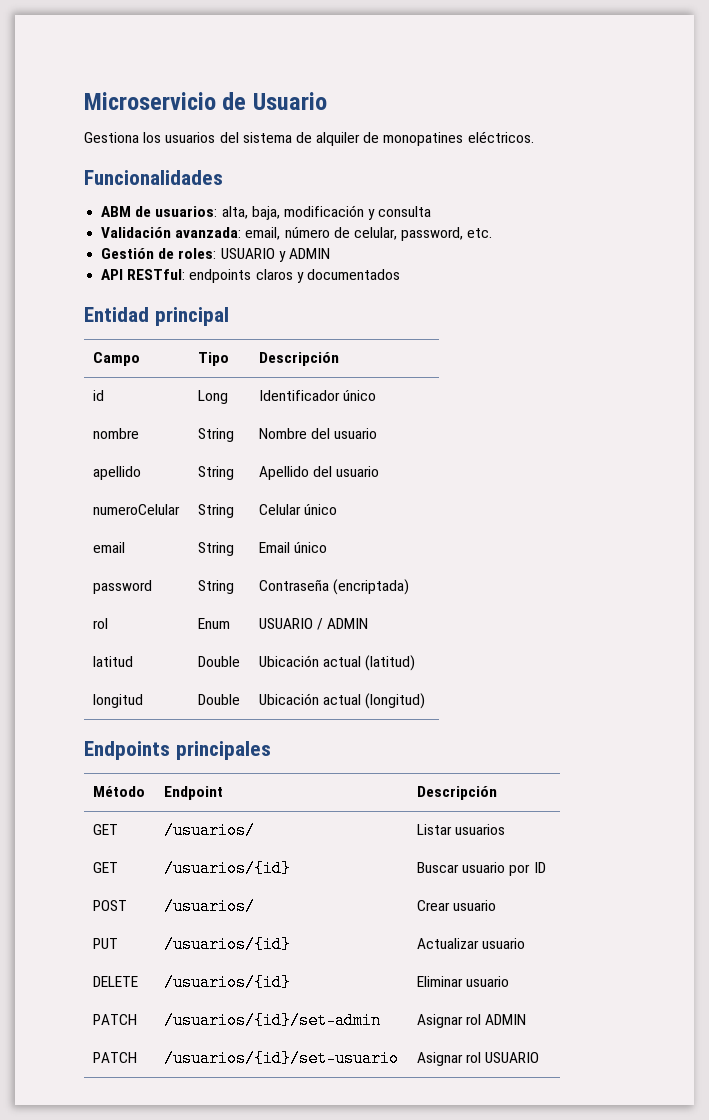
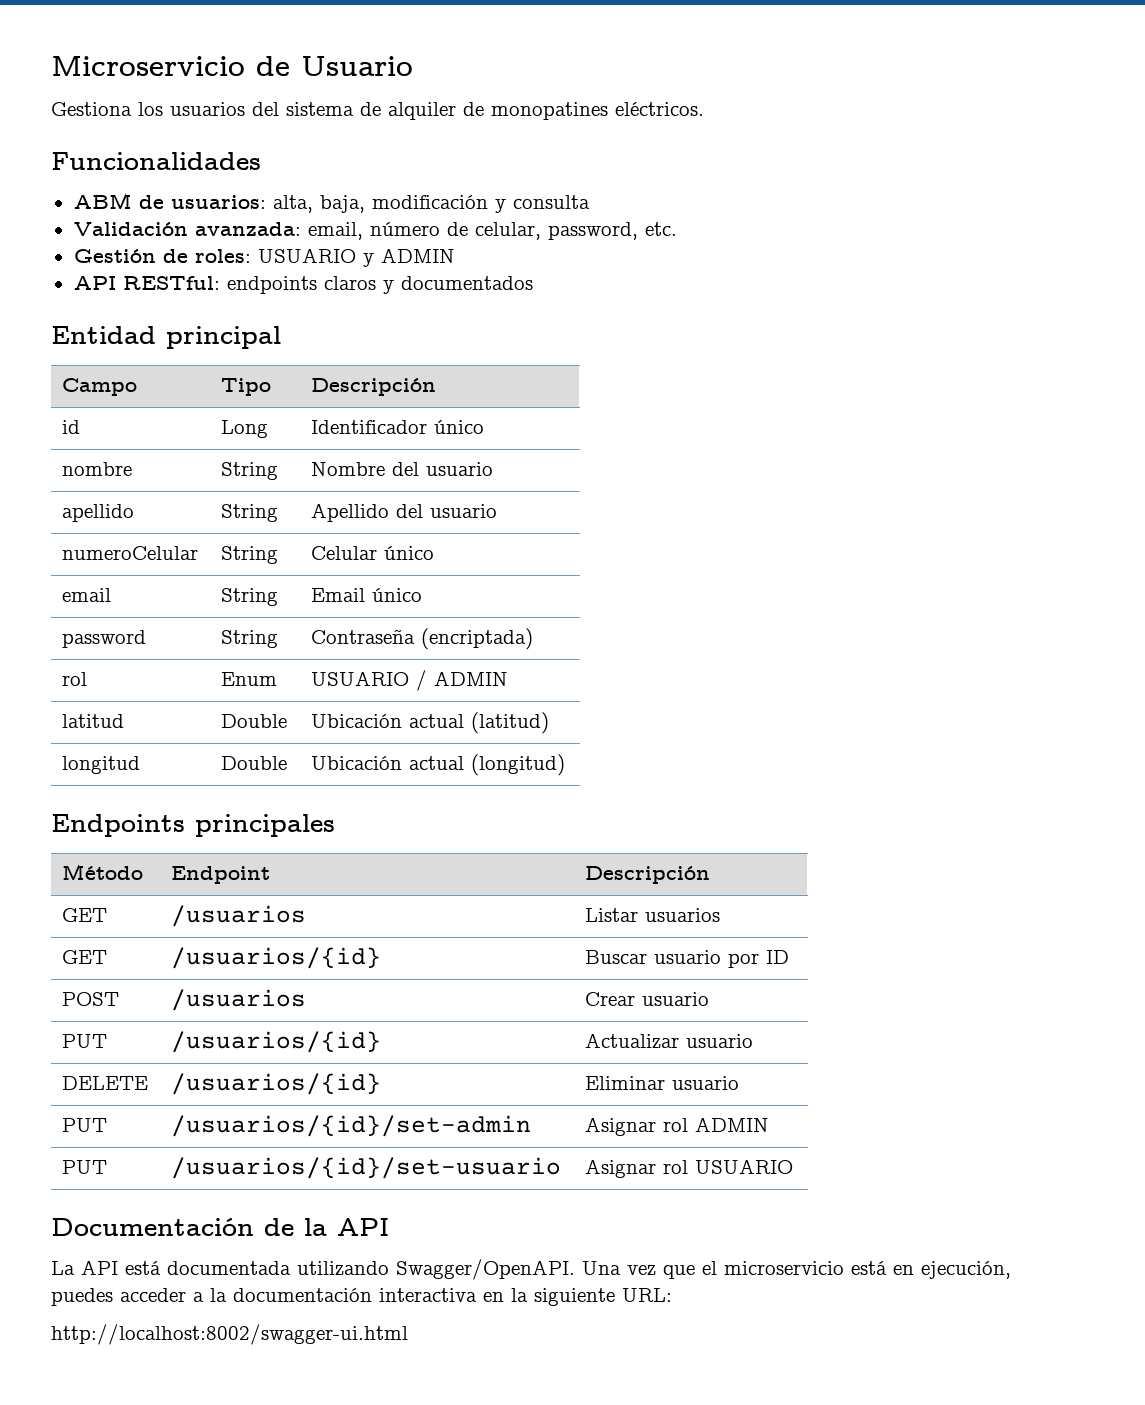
[164,822,256,839] /usuarios/ -> [171,905,307,927] /usuarios
[164,898,256,915] /usuarios/ -> [171,989,307,1011] /usuarios
[93,1014,138,1025] PATCH -> [62,1118,108,1132] PUT
[93,1052,138,1063] PATCH -> [62,1160,108,1174] PUT
(540, 1057) none -> [51,1218,389,1236] [51,1259,1011,1280] [51,1288,672,1306] [51,1324,408,1345] // Documentación de la API // La API está documentada utilizando Swagger/OpenAPI. Una vez que el microservicio está en ejecución, puedes acceder a la documentación interactiva en la siguiente URL: // http://localhost:8002/swagger-ui.html

